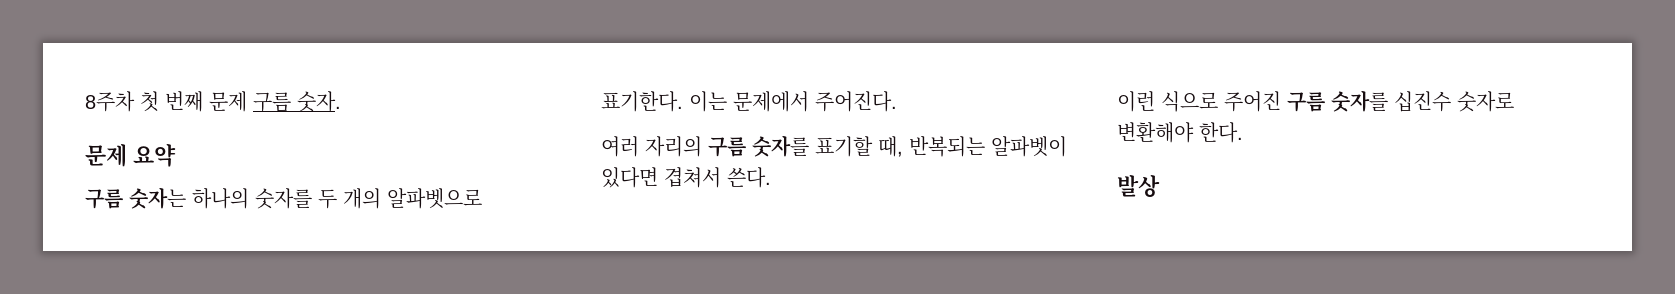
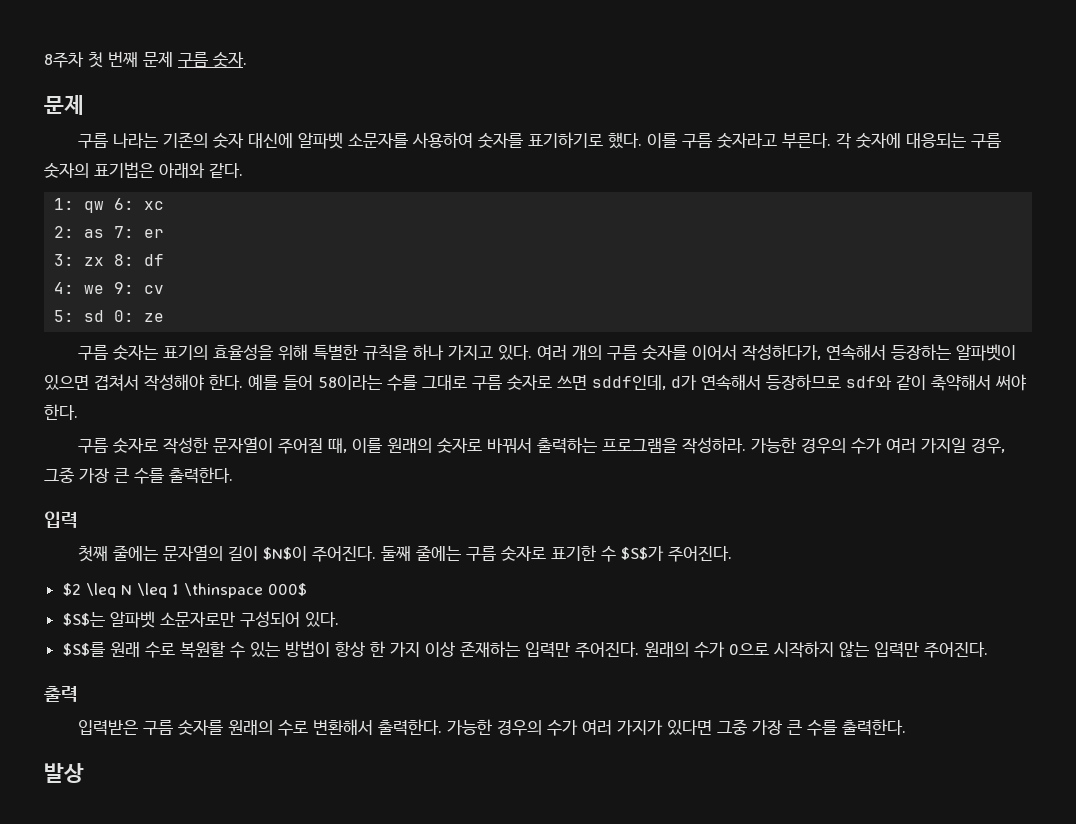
[133,144,176,167] [85,187,482,209] [601,91,897,112] [601,135,1067,157] [601,167,771,188] [1117,90,1514,112] [1117,122,1243,143] 요약 // 구름 숫자는 하나의 숫자를 두 개의 알파벳으로 표기한다. 이는 문제에서 주어진다. // 여러 자리의 구름 숫자를 표기할 때, 반복되는 알파벳이 있다면 겹쳐서 쓴다. // 이런 식으로 주어진 구름 숫자를 십진수 숫자로 변환해야 한다. -> [78,132,1002,149] [44,162,243,178] [54,198,165,213] [54,226,165,238] [54,254,165,266] [54,282,165,294] [54,310,165,322] [78,344,1017,361] [44,374,1026,391] [44,404,78,420] [78,437,1006,454] [44,467,233,484] [44,511,78,528] [78,545,733,562] [62,583,307,598] [62,611,339,628] [62,641,988,658] [44,686,78,702] [78,719,907,736] // 구름 나라는 기존의 숫자 대신에 알파벳 소문자를 사용하여 숫자를 표기하기로 했다. 이를 구름 숫자라고 부른다. 각 숫자에 대응되는 구름 숫자의 표기법은 아래와 같다. // 1: qw 6: xc // 2: as 7: er // 3: zx 8: df // 4: we 9: cv // 5: sd 0: ze // 구름 숫자는 표기의 효율성을 위해 특별한 규칙을 하나 가지고 있다. 여러 개의 구름 숫자를 이어서 작성하다가, 연속해서 등장하는 알파벳이 있으면 겹쳐서 작성해야 한다. 예를 들어 58이라는 수를 그대로 구름 숫자로 쓰면 sddf인데, d가 연속해서 등장하므로 sdf와 같이 축약해서 써야 한다. // 구름 숫자로 작성한 문자열이 주어질 때, 이를 원래의 숫자로 바꿔서 출력하는 프로그램을 작성하라. 가능한 경우의 수가 여러 가지일 경우, 그중 가장 큰 수를 출력한다. // 입력 // 첫째 줄에는 문자열의 길이 $N$이 주어진다. 둘째 줄에는 구름 숫자로 표기한 수 $S$가 주어진다. // $2 \leq N \leq 1 \thinspace 000$ // $S$는 알파벳 소문자로만 구성되어 있다. // $S$를 원래 수로 복원할 수 있는 방법이 항상 한 가지 이상 존재하는 입력만 주어진다. 원래의 수가 0으로 시작하지 않는 입력만 주어진다. // 출력 // 입력받은 구름 숫자를 원래의 수로 변환해서 출력한다. 가능한 경우의 수가 여러 가지가 있다면 그중 가장 큰 수를 출력한다.

